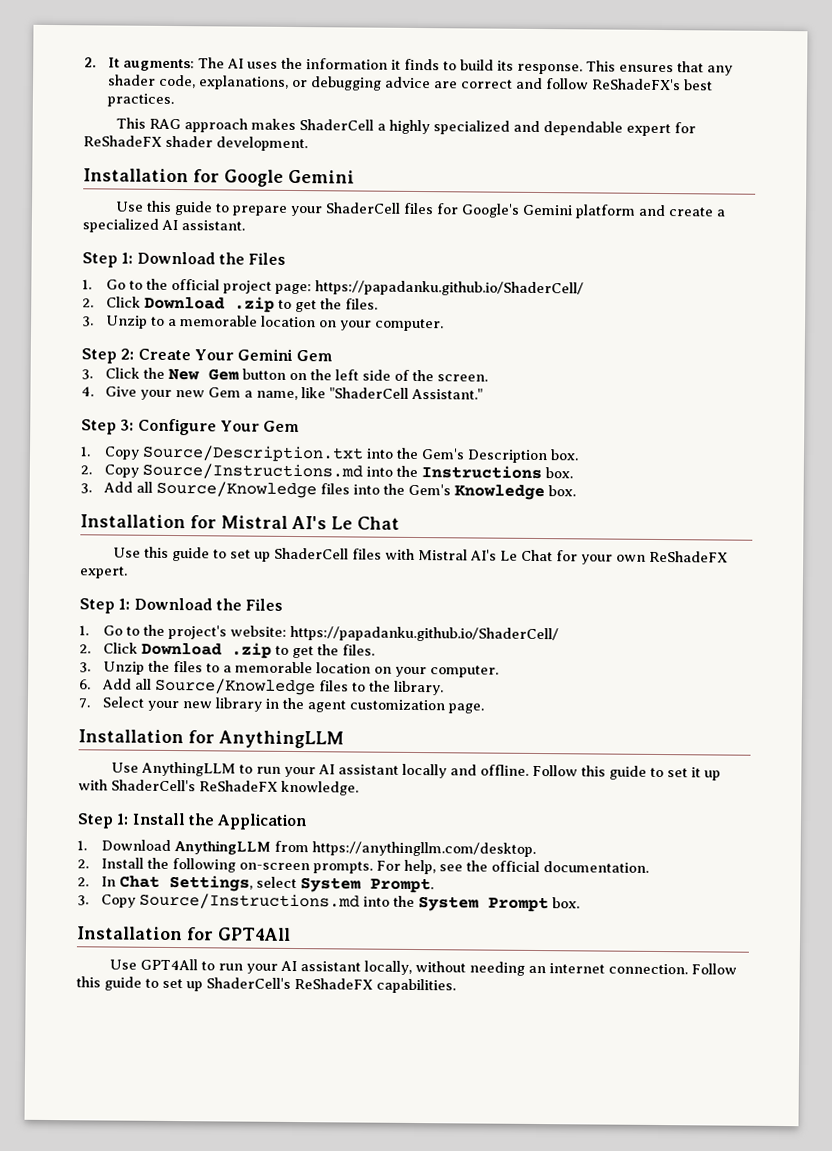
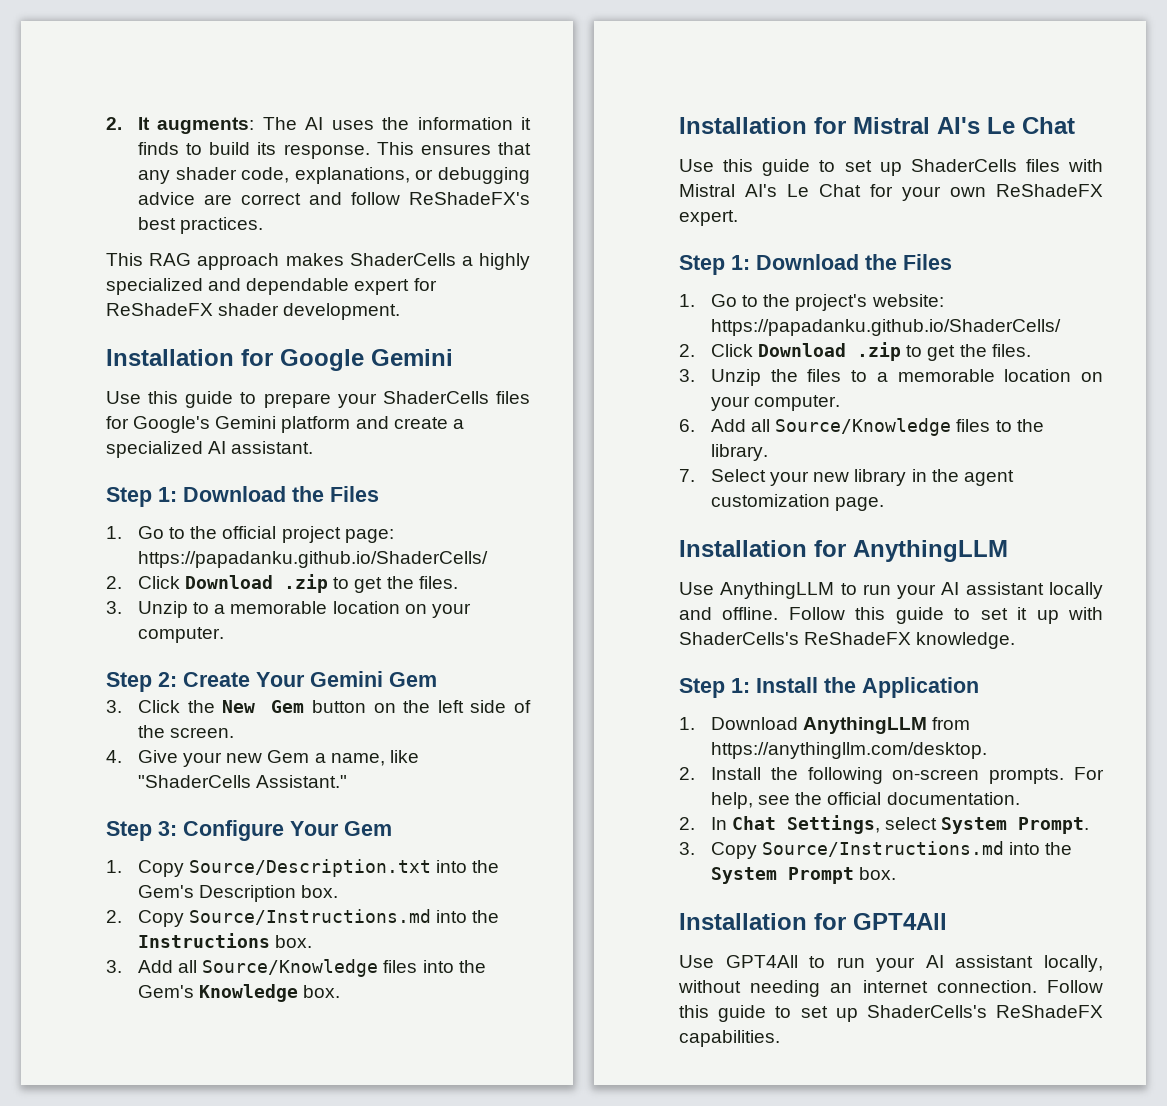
[299,119,375,131] ShaderCell -> [349,253,456,266] ShaderCells
[325,202,402,214] ShaderCell -> [382,391,489,404] ShaderCells
[315,280,585,297] https://papadanku.github.io/ShaderCell/ -> [137,551,488,568] https://papadanku.github.io/ShaderCells/
[329,387,410,399] "ShaderCell -> [137,775,251,788] "ShaderCells
[274,547,350,560] ShaderCell -> [910,159,1017,172] ShaderCells
[290,625,560,643] https://papadanku.github.io/ShaderCell/ -> [710,319,1061,336] https://papadanku.github.io/ShaderCells/
[111,779,196,792] ShaderCell's -> [679,632,799,645] ShaderCells's
[206,977,291,989] ShaderCell's -> [866,1005,987,1018] ShaderCells's

